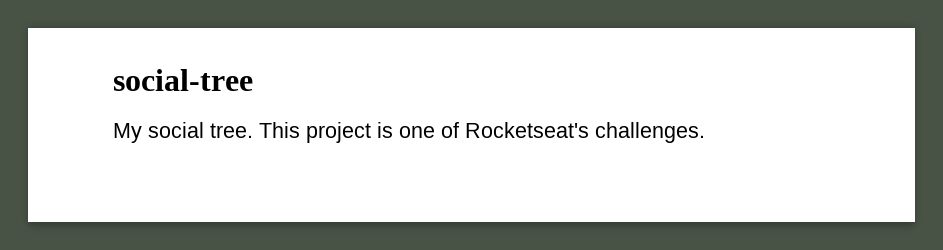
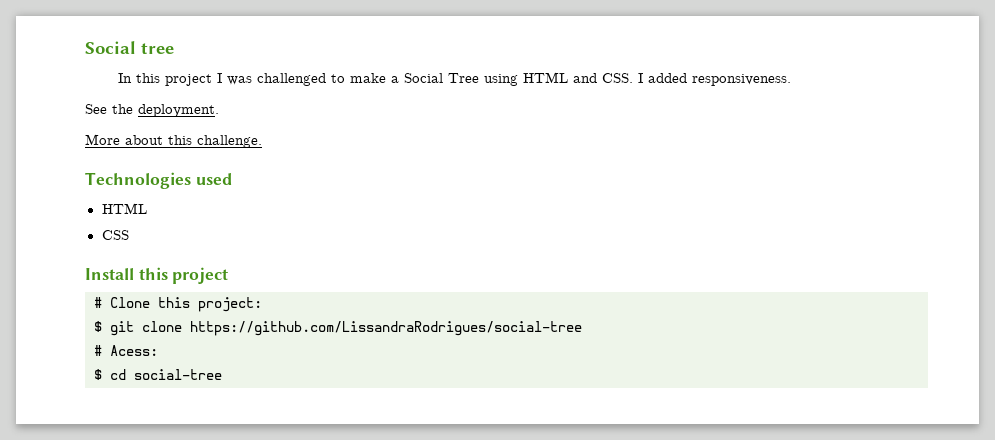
[113,69,253,91] [113,122,705,143] social-tree // My social tree. This project is one of Rocketseat's challenges. -> [85,41,174,54] [117,72,791,86] [85,104,219,117] [85,134,262,148] [85,172,232,189] [101,203,147,214] [101,230,129,240] [85,267,229,284] [94,297,262,312] [94,321,582,336] [94,345,158,356] [94,369,222,380] Social tree // In this project I was challenged to make a Social Tree using HTML and CSS. I added responsiveness. // See the deployment. // More about this challenge. // Technologies used // HTML // CSS // Install this project // # Clone this project: // $ git clone https://github.com/LissandraRodrigues/social-tree // # Acess: // $ cd social-tree

